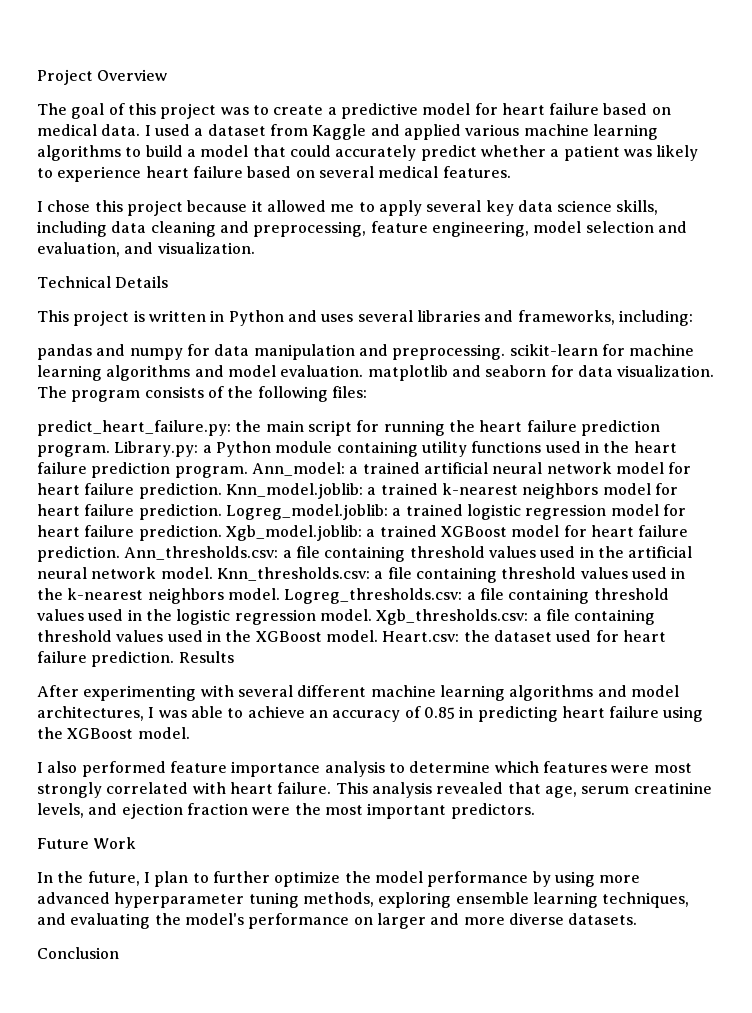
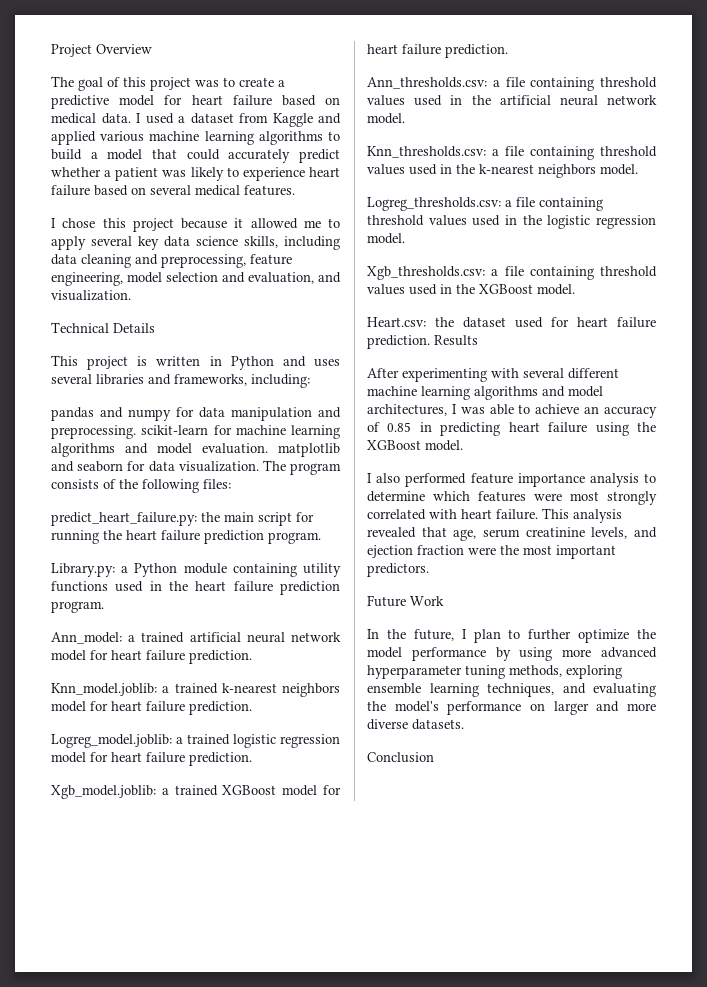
(110, 451) none -> (321, 538) //
(248, 472) none -> (104, 607) //
(222, 491) none -> (252, 657) //
(222, 512) none -> (252, 708) //
(222, 533) none -> (252, 759) //
(120, 554) none -> (508, 51) //
(213, 573) none -> (405, 118) //
(280, 594) none -> (638, 169) //
(372, 615) none -> (405, 238) //
(378, 636) none -> (575, 289) //

